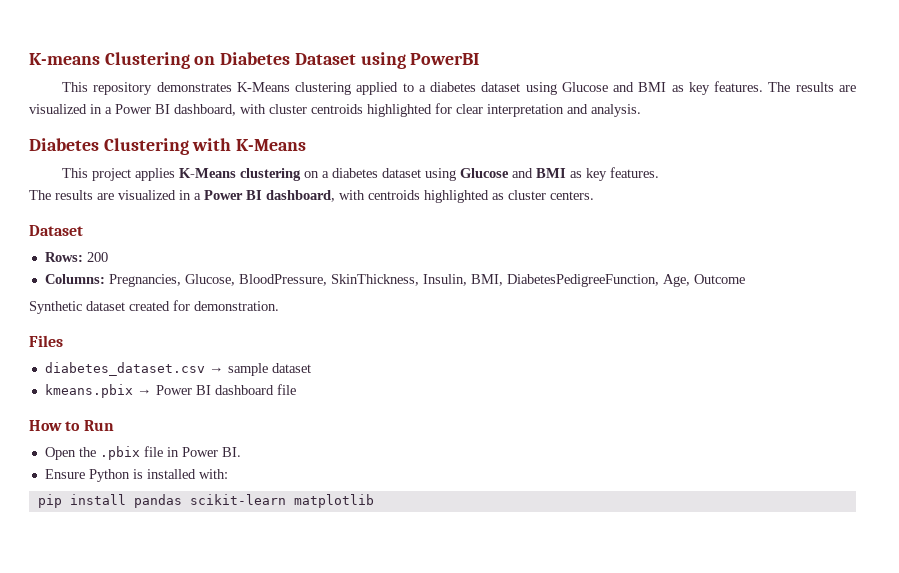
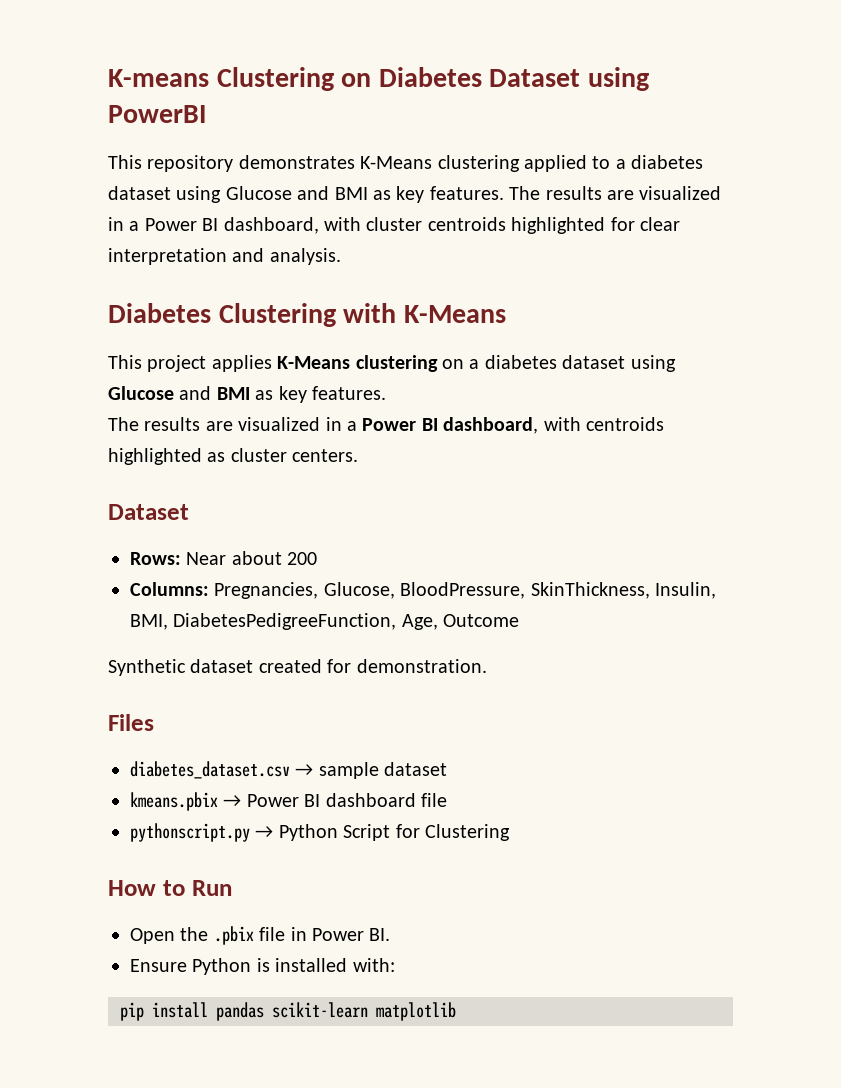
(83, 257) none -> [186,551,282,565] Near about
(296, 389) none -> [130,823,510,842] // pythonscript.py → Python Script for Clustering

